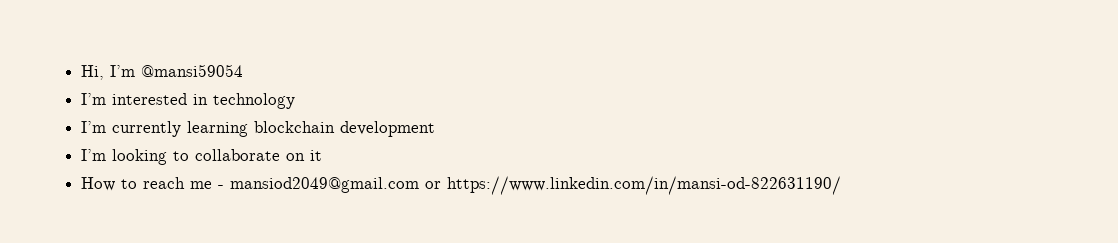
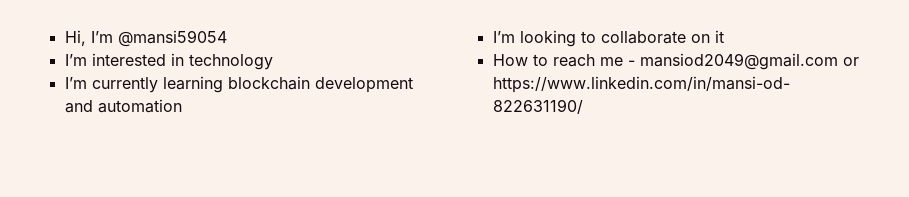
(436, 129) none -> [64,99,182,113] and automation

